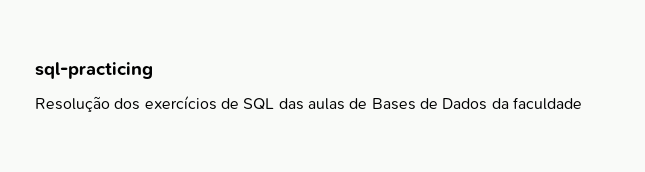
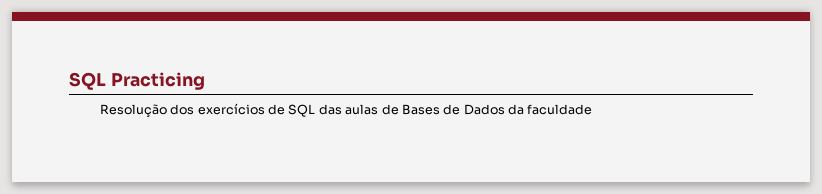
[35,62,153,79] sql-practicing -> [69,72,205,90] SQL Practicing

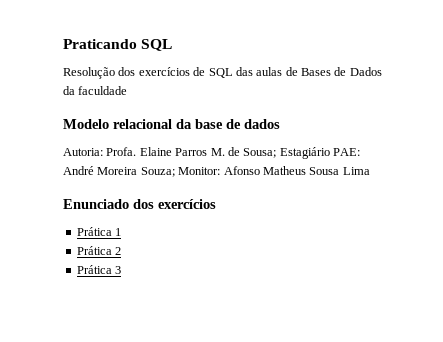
[69,72,205,90] SQL Practicing -> [63,39,173,51] Praticando SQL
(593, 109) none -> [63,119,280,129] [63,147,360,159] [63,166,370,177] [63,199,216,209] [76,227,122,236] [76,246,122,255] [76,265,122,274] // Modelo relacional da base de dados // Autoria: Profa. Elaine Parros M. de Sousa; Estagiário PAE: André Moreira Souza; Monitor: Afonso Matheus Sousa Lima // Enunciado dos exercícios // Prática 1 // Prática 2 // Prática 3

